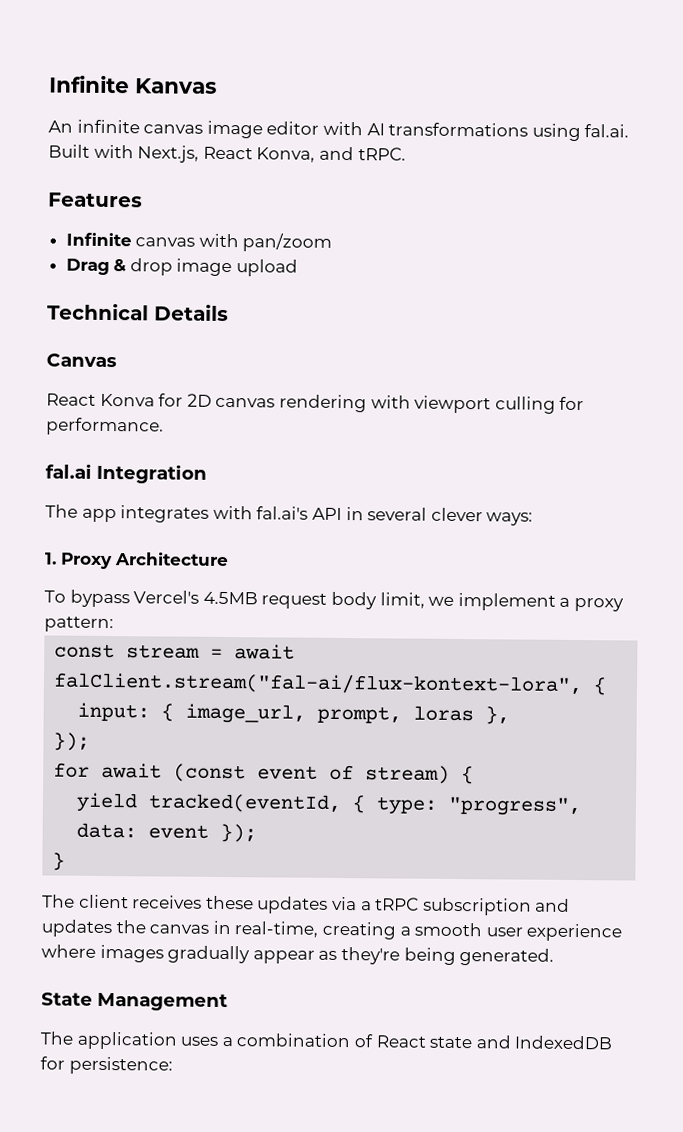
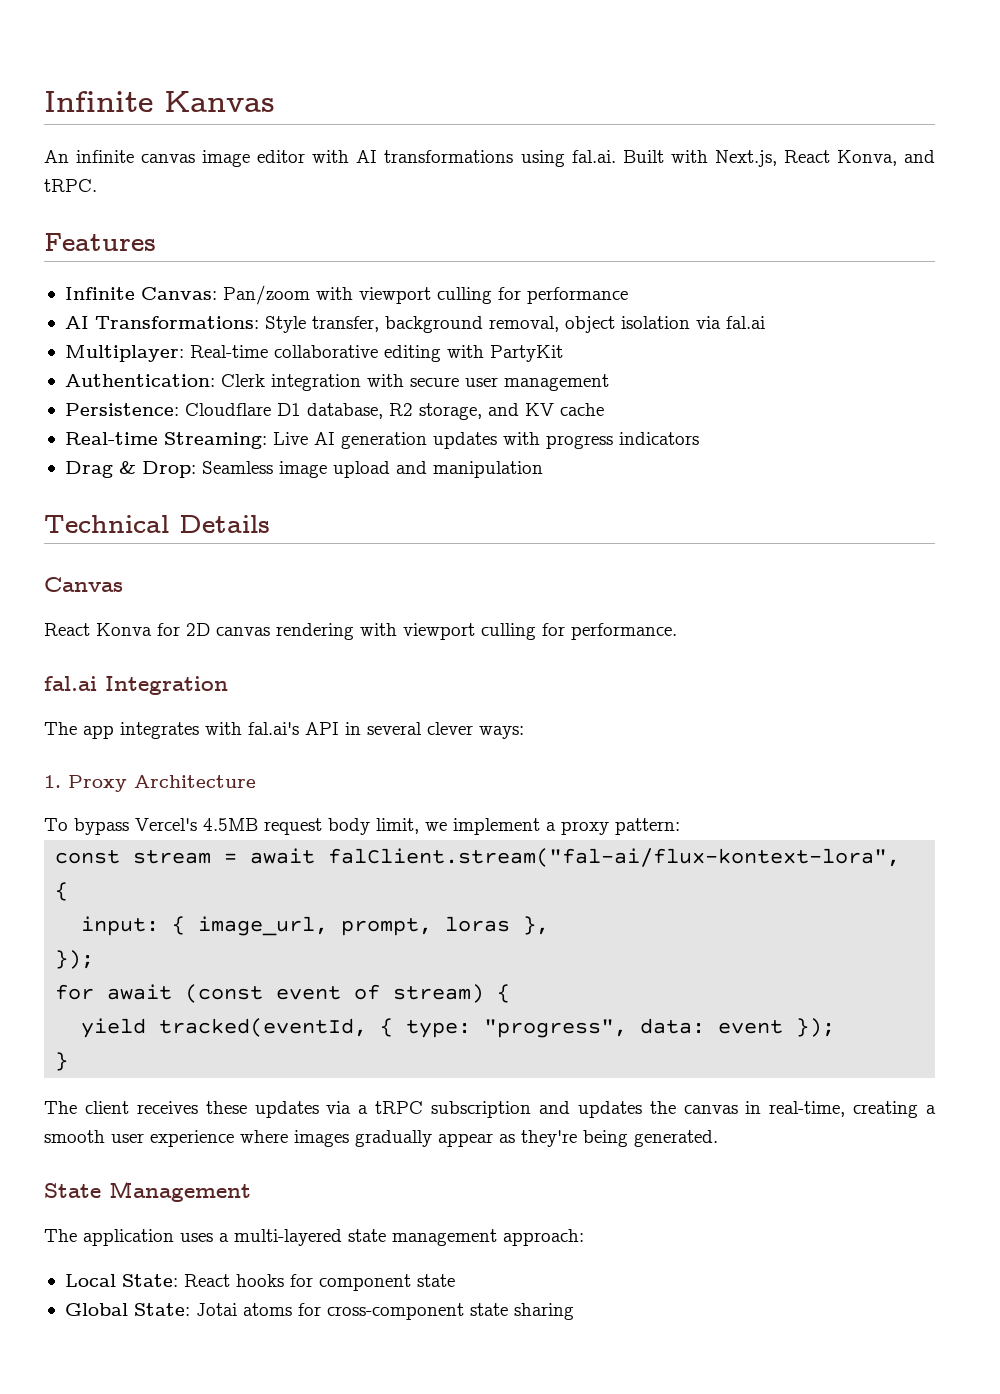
[135,233,333,252] canvas with pan/zoom -> [140,285,628,305] [64,316,765,333] [64,345,563,362] [64,374,609,391] [64,403,604,420] [64,432,699,449] Canvas: Pan/zoom with viewport culling for performance // AI Transformations: Style transfer, background removal, object isolation via fal.ai // Multiplayer: Real-time collaborative editing with PartyKit // Authentication: Clerk integration with secure user management // Persistence: Cloudflare D1 database, R2 storage, and KV cache // Real-time Streaming: Live AI generation updates with progress indicators
[129,258,173,276] drop -> [141,461,273,478] Drop: Seamless
(299, 268) none -> [395,461,543,478] and manipulation
[236,1033,613,1050] [40,1056,173,1075] combination of React state and IndexedDB for persistence: -> [234,1229,584,1246] [64,1274,455,1291] [64,1303,574,1320] multi-layered state management approach: // Local State: React hooks for component state // Global State: Jotai atoms for cross-component state sharing

